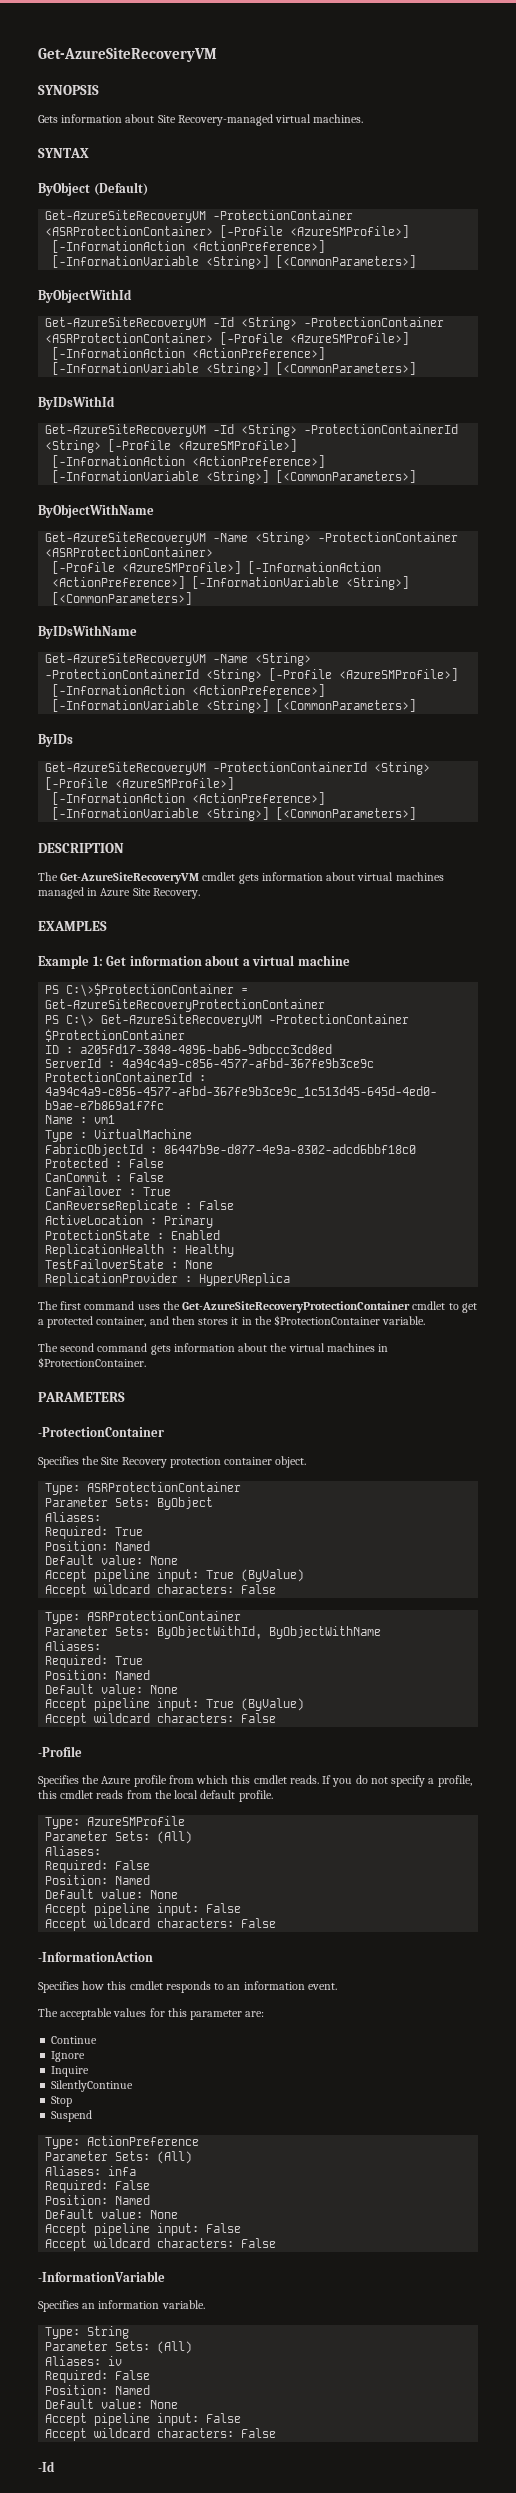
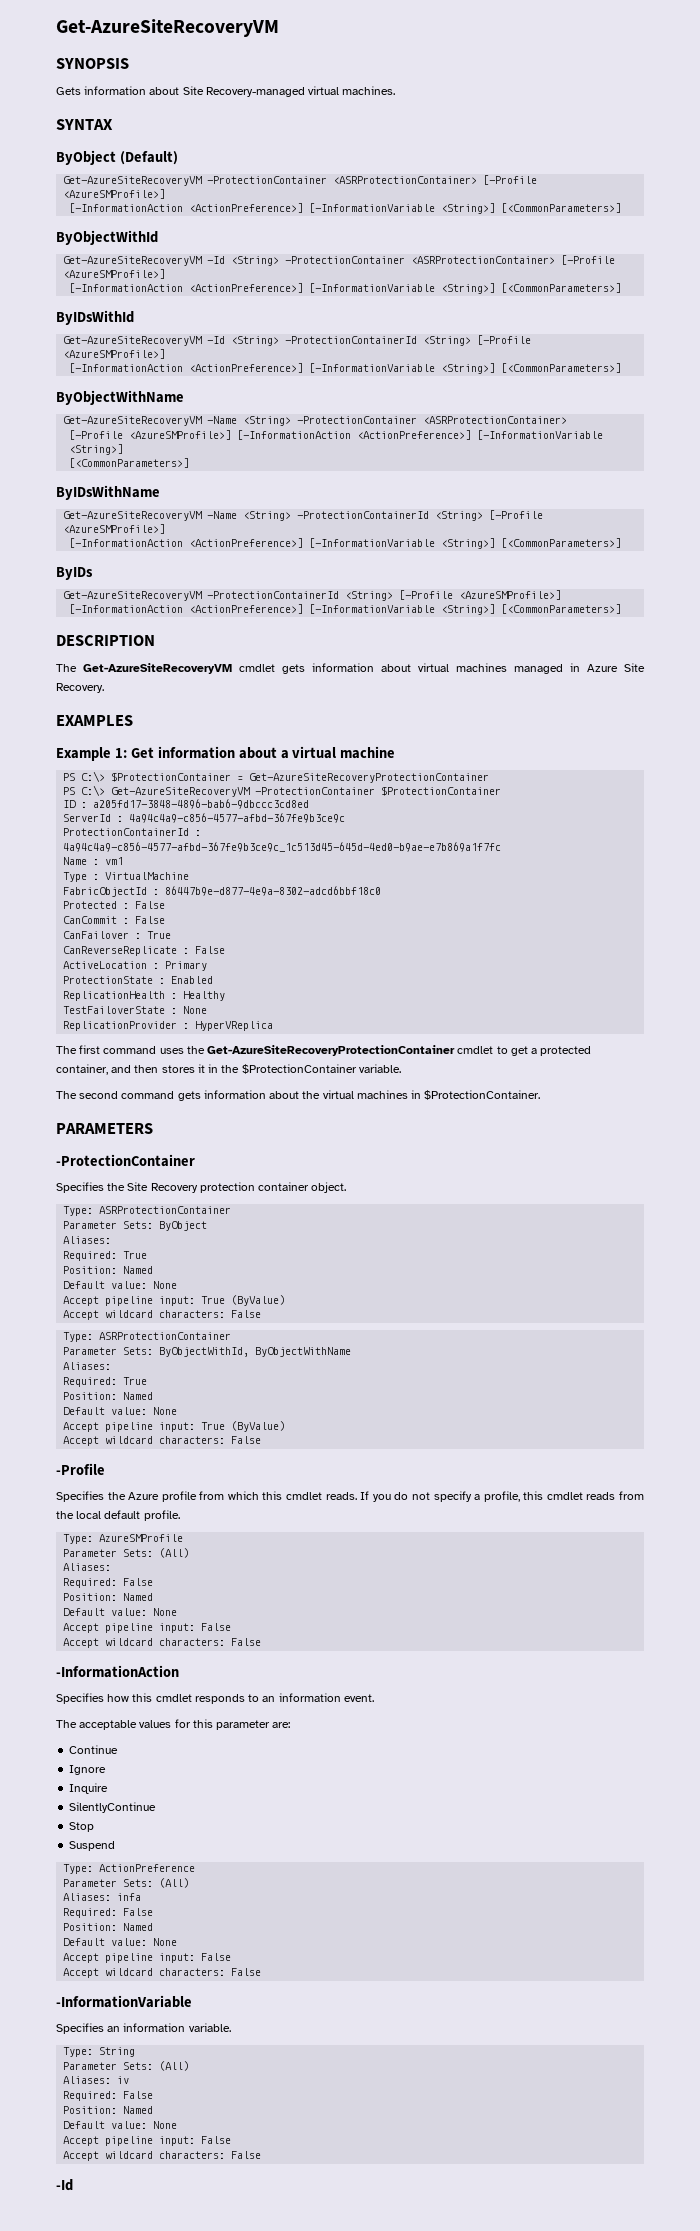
[66,983,235,997] C:\>$ProtectionContainer -> [81,771,232,782] C:\> $ProtectionContainer

